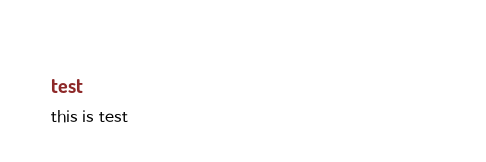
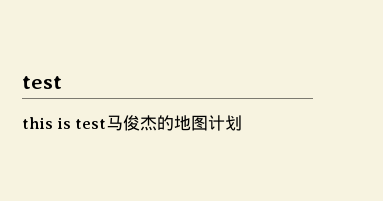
(128, 117) none -> [106,115,243,131] 马俊杰的地图计划

